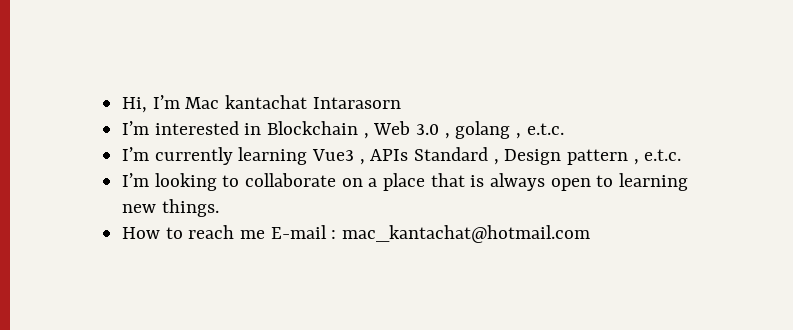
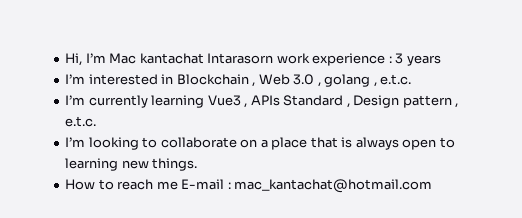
(401, 103) none -> [276,53,441,66] work experience : 3 years

